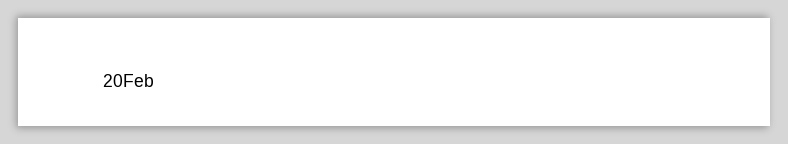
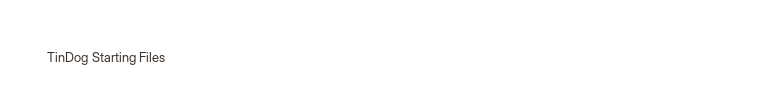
[103,74,154,87] 20Feb -> [47,52,166,65] TinDog Starting Files

